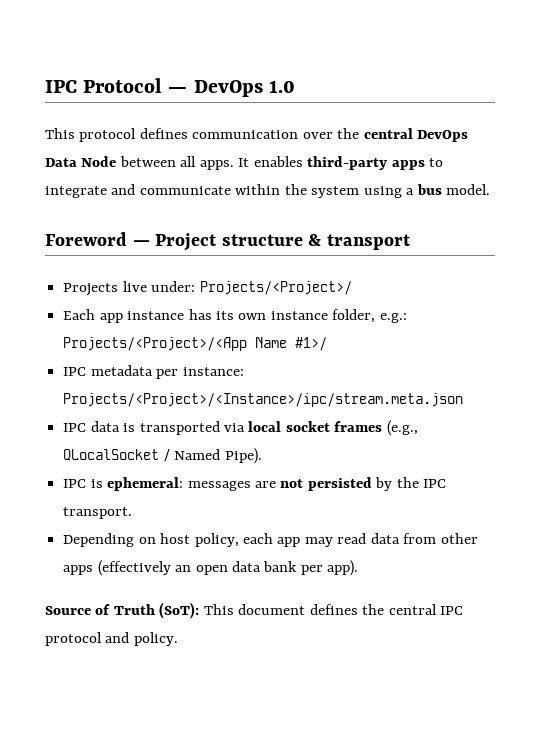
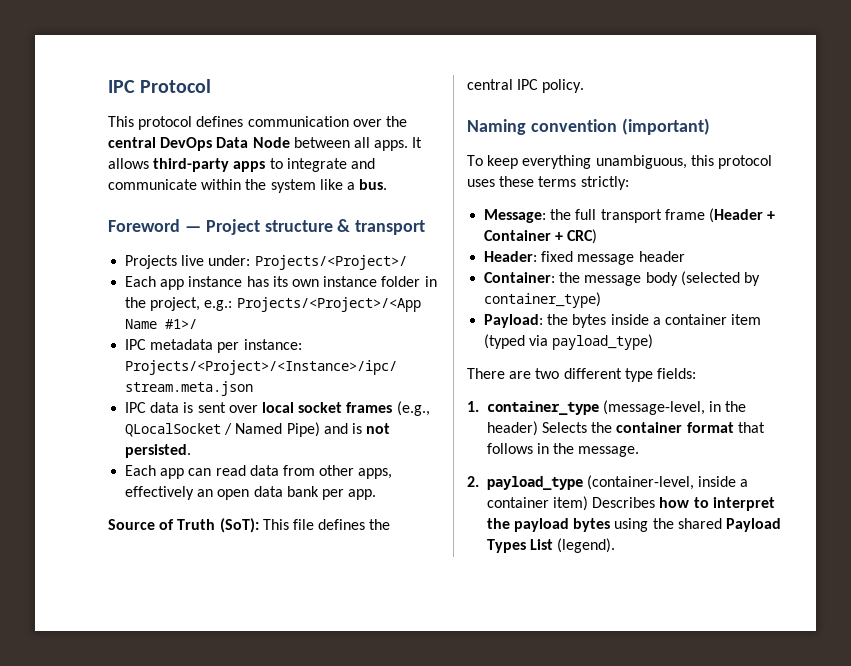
[168,80,295,97] — DevOps 1.0 -> (212, 86) none
[253,156,303,167] enables -> [108,158,149,169] allows
[363,184,491,198] using a bus model. -> [319,179,388,190] like a bus.
[332,309,376,323] folder, -> [381,276,437,287] [125,297,201,311] folder in the project,
[139,421,245,435] transported via -> [197,402,258,413] sent over
[224,448,262,464] [63,477,447,491] [63,507,133,519] [63,533,333,547] Pipe). // IPC is ephemeral: messages are not persisted by the IPC transport. // Depending on host policy, each app may -> [286,422,391,437] [125,444,192,458] [125,465,212,479] Pipe) and is not persisted. // Each app can
[63,560,171,576] apps (effectively -> [358,468,393,479] [125,486,195,500] apps, effectively
[327,560,359,576] app). -> [348,489,377,500] app.
[238,604,306,615] document -> [292,519,314,530] file
[45,632,178,646] protocol and policy. -> [542,79,585,93] [467,118,710,135] [467,155,772,169] [467,176,629,190] [484,208,776,223] [484,229,598,244] [484,251,685,265] [484,271,760,286] [484,292,602,308] [484,314,762,328] [484,334,654,350] [467,368,696,382] [467,400,747,415] [486,421,765,436] [486,443,640,457] [467,475,749,490] [486,496,775,511] [486,518,781,532] [486,538,616,553] policy. // Naming convention (important) // To keep everything unambiguous, this protocol uses these terms strictly: // Message: the full transport frame (Header + Container + CRC) // Header: fixed message header // Container: the message body (selected by container_type) // Payload: the bytes inside a container item (typed via payload_type) // There are two different type fields: // 1. container_type (message-level, in the header) Selects the container format that follows in the message. // 2. payload_type (container-level, inside a container item) Describes how to interpret the payload bytes using the shared Payload Types List (legend).

